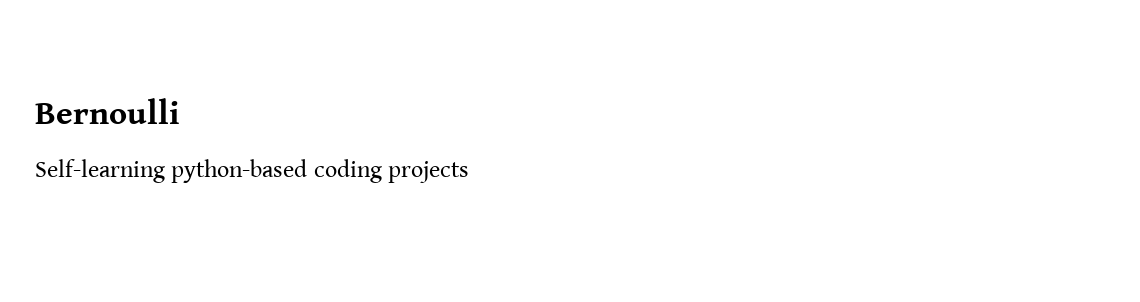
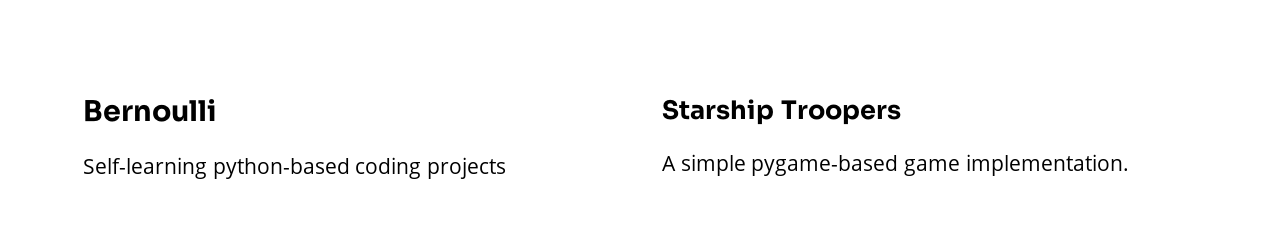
(470, 172) none -> [662,99,901,125] [662,154,1129,176] // Starship Troopers // A simple pygame-based game implementation.

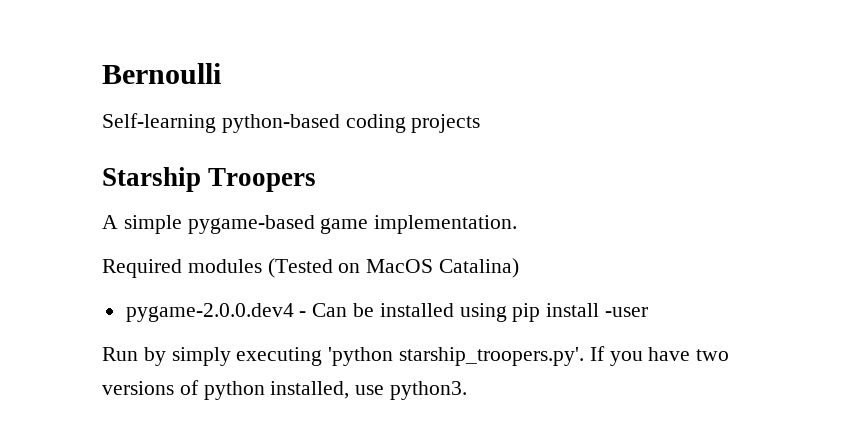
(1129, 165) none -> [102,258,520,278] [125,303,649,322] [102,346,730,366] [102,380,468,400] // Required modules (Tested on MacOS Catalina) // pygame-2.0.0.dev4 - Can be installed using pip install -user // Run by simply executing 'python starship_troopers.py'. If you have two versions of python installed, use python3.

